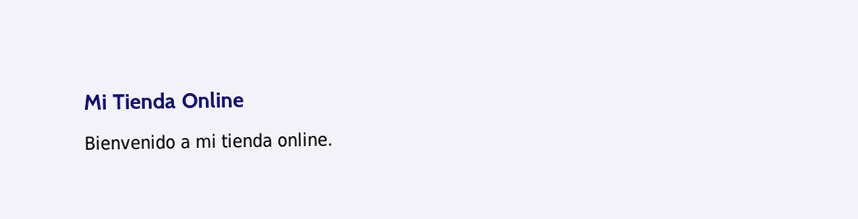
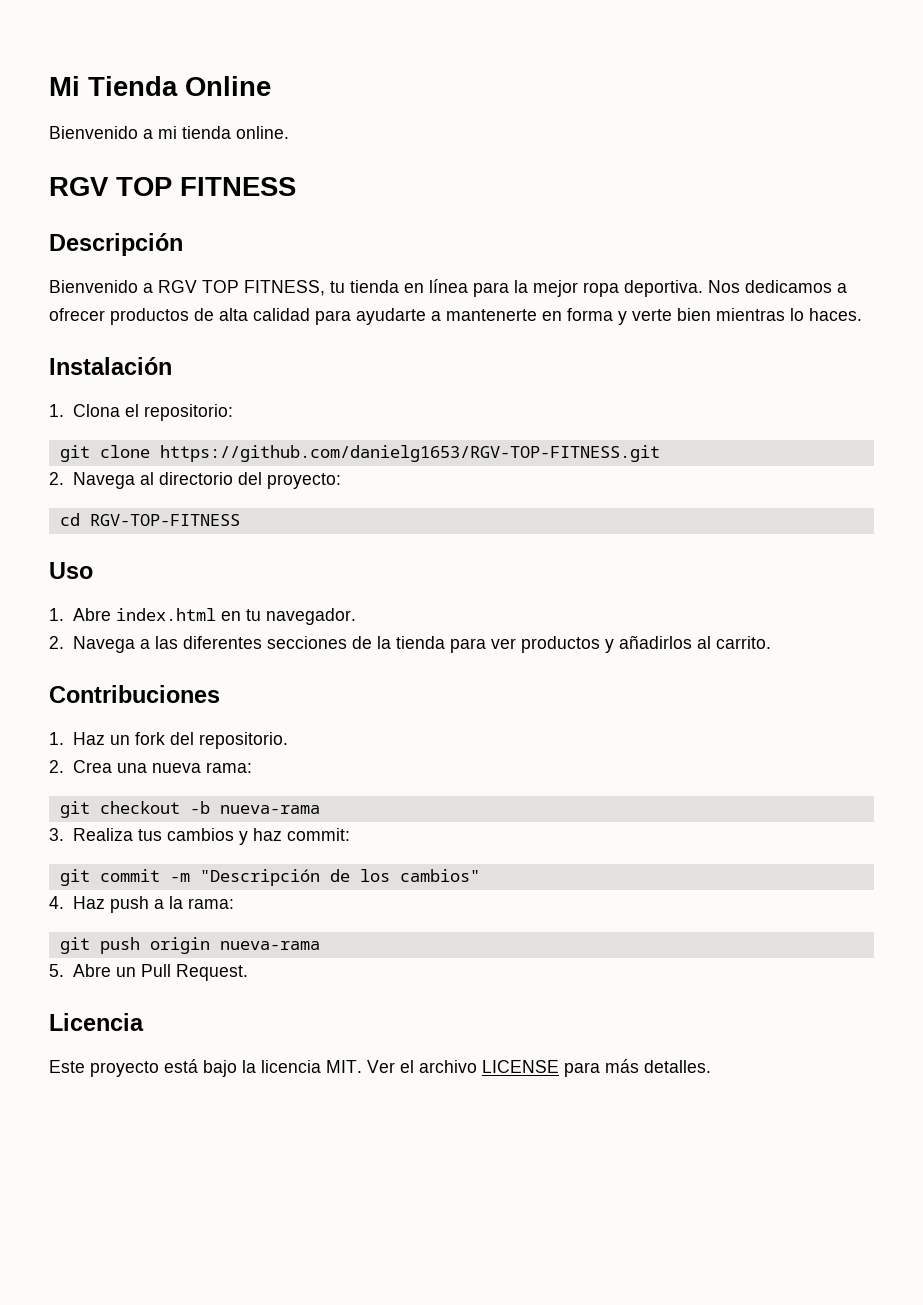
(333, 139) none -> [49,177,296,196] [49,233,183,256] [49,279,847,297] [49,308,862,325] [49,357,172,375] [49,404,233,421] [59,445,660,462] [49,472,341,489] [59,513,240,526] [49,562,93,579] [49,608,356,625] [49,635,771,653] [49,685,220,703] [49,732,288,749] [49,760,252,773] [59,801,320,818] [49,828,350,845] [59,869,480,886] [49,896,234,913] [59,937,320,954] [49,964,248,981] [49,1013,144,1031] [49,1059,711,1077] // RGV TOP FITNESS // Descripción // Bienvenido a RGV TOP FITNESS, tu tienda en línea para la mejor ropa deportiva. Nos dedicamos a ofrecer productos de alta calidad para ayudarte a mantenerte en forma y verte bien mientras lo haces. // Instalación // 1. Clona el repositorio: // git clone https://github.com/danielg1653/RGV-TOP-FITNESS.git // 2. Navega al directorio del proyecto: // cd RGV-TOP-FITNESS // Uso // 1. Abre index.html en tu navegador. // 2. Navega a las diferentes secciones de la tienda para ver productos y añadirlos al carrito. // Contribuciones // 1. Haz un fork del repositorio. // 2. Crea una nueva rama: // git checkout -b nueva-rama // 3. Realiza tus cambios y haz commit: // git commit -m "Descripción de los cambios" // 4. Haz push a la rama: // git push origin nueva-rama // 5. Abre un Pull Request. // Licencia // Este proyecto está bajo la licencia MIT. Ver el archivo LICENSE para más detalles.

